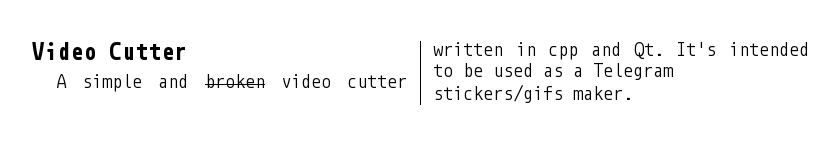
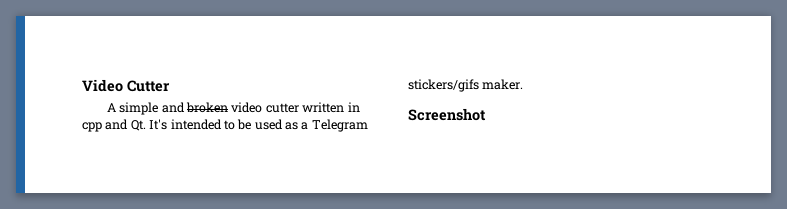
(633, 93) none -> [408,108,486,121] // Screenshot

